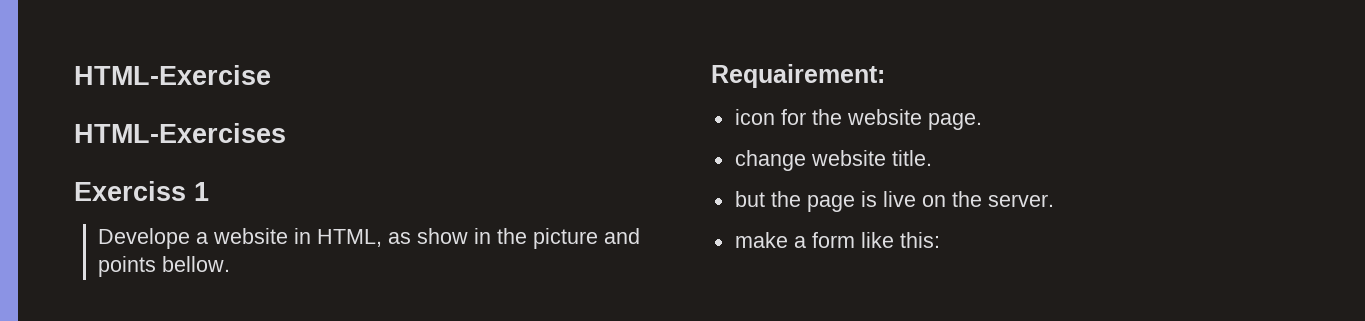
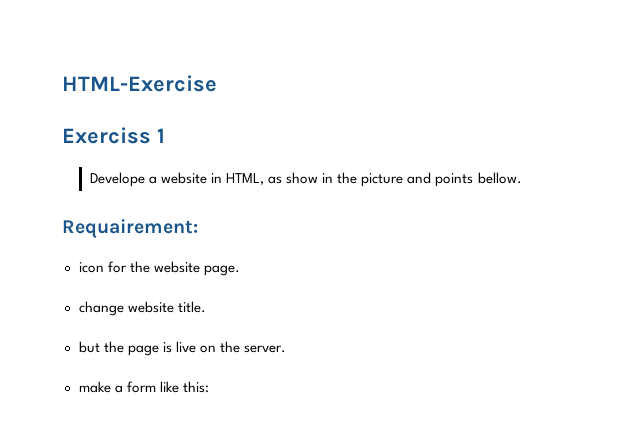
[74,123,286,143] // HTML-Exercises -> (217, 83) none

